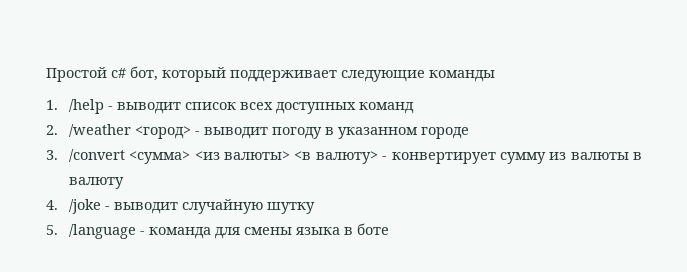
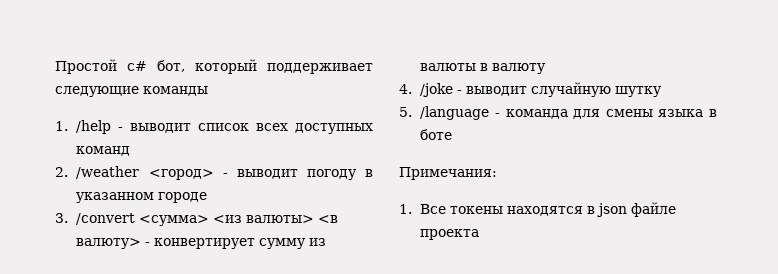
(389, 229) none -> [399,167,497,180] [399,202,677,217] [420,229,480,240] // Примечания: // 1. Все токены находятся в json файле проекта

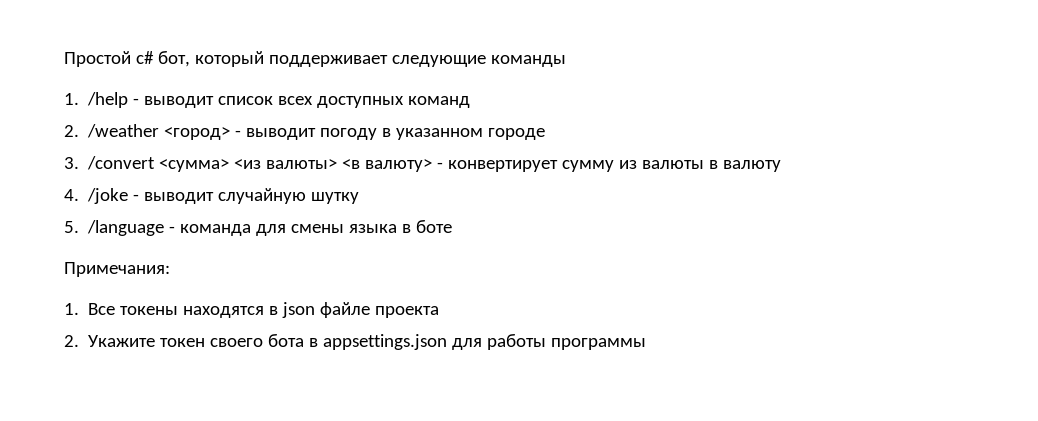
(480, 234) none -> [64,334,647,350] // 2. Укажите токен своего бота в appsettings.json для работы программы

